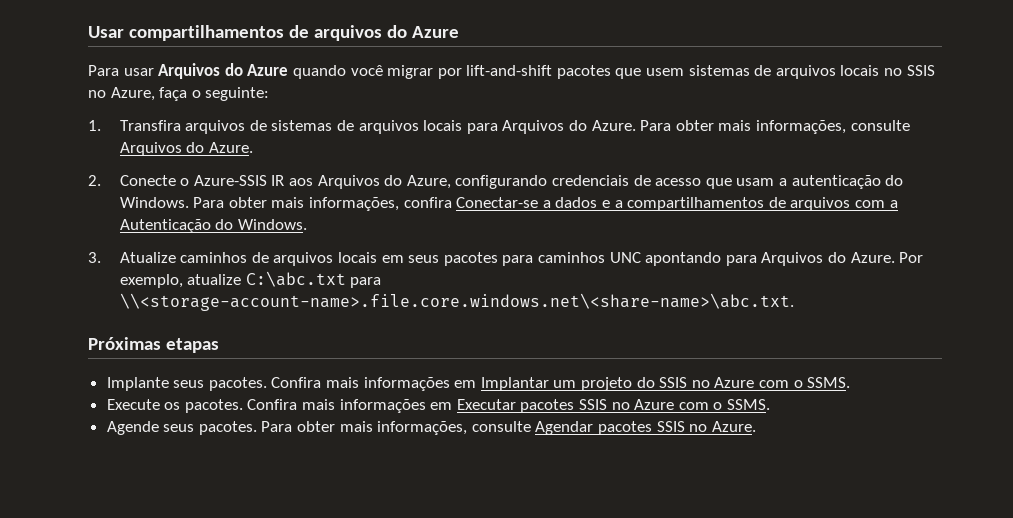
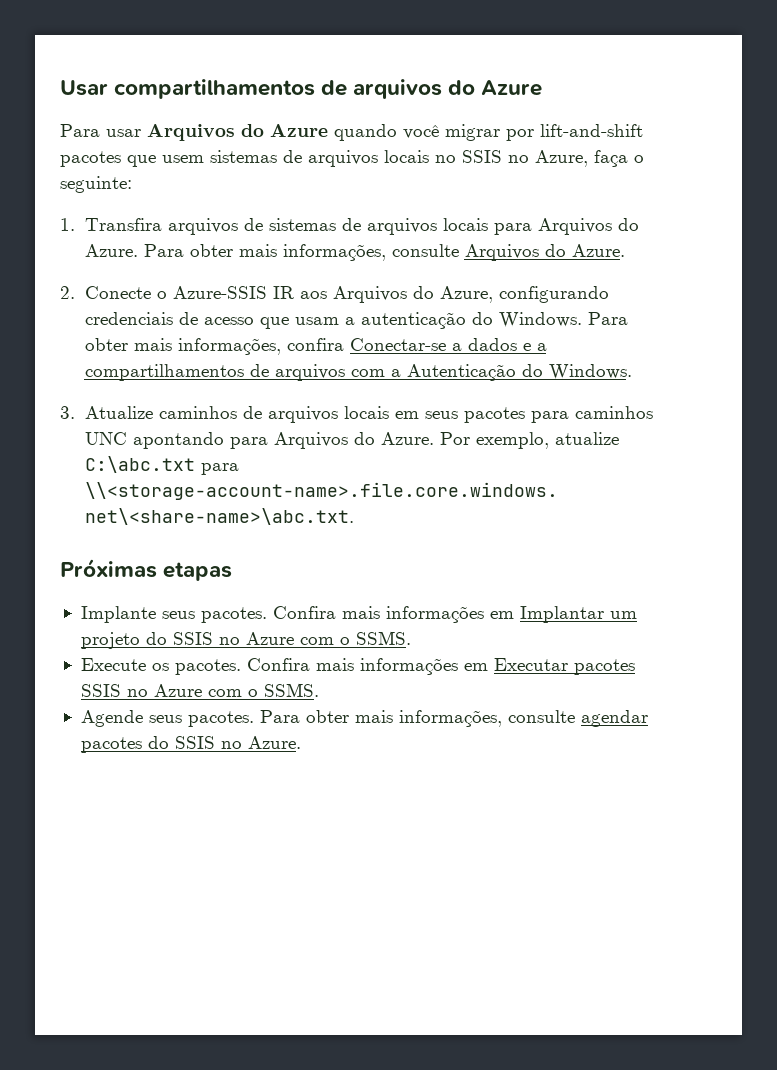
[535,421,653,435] Agendar pacotes -> [580,710,648,727] [80,736,169,753] agendar pacotes do

